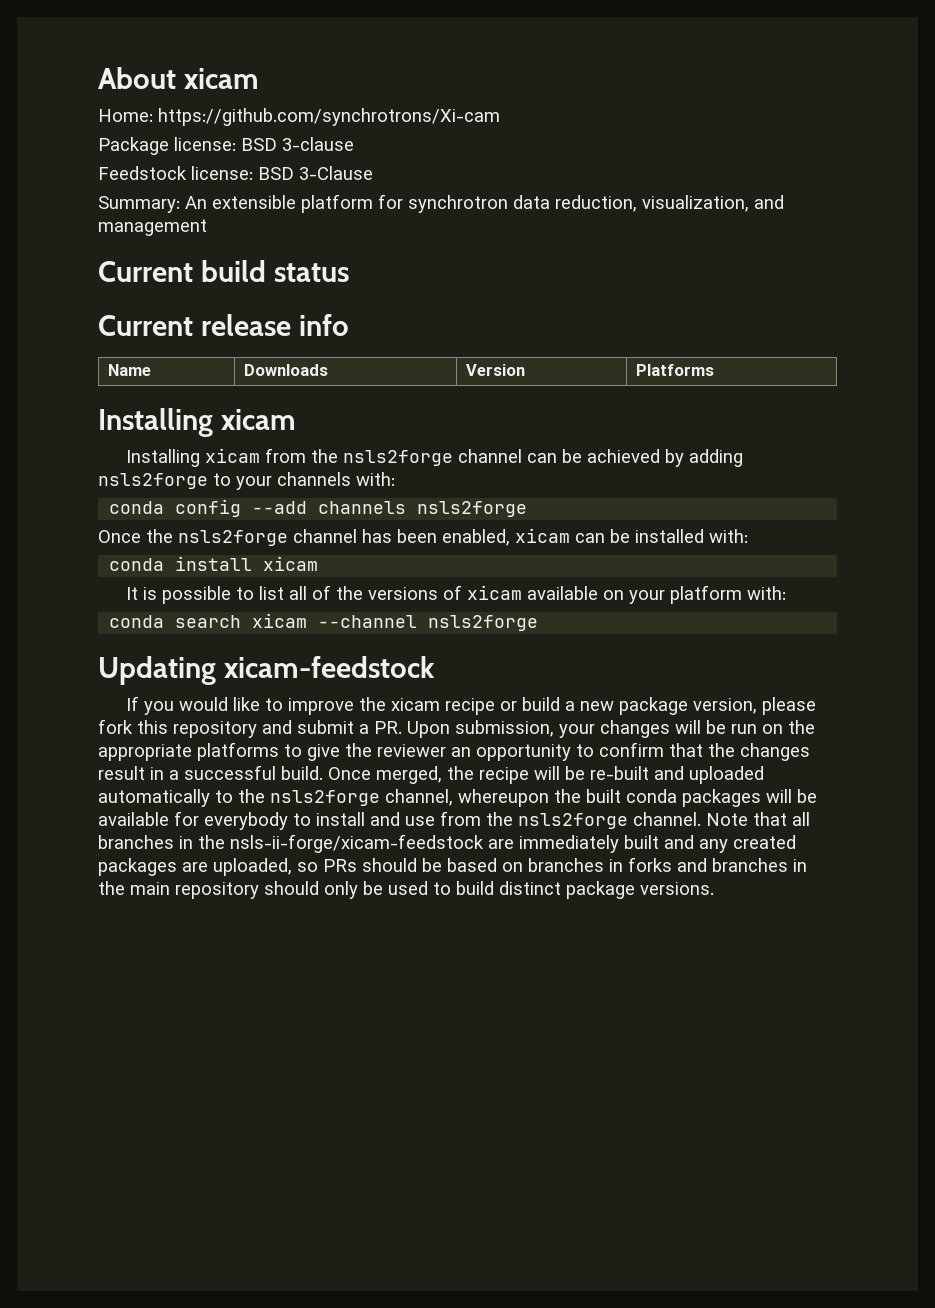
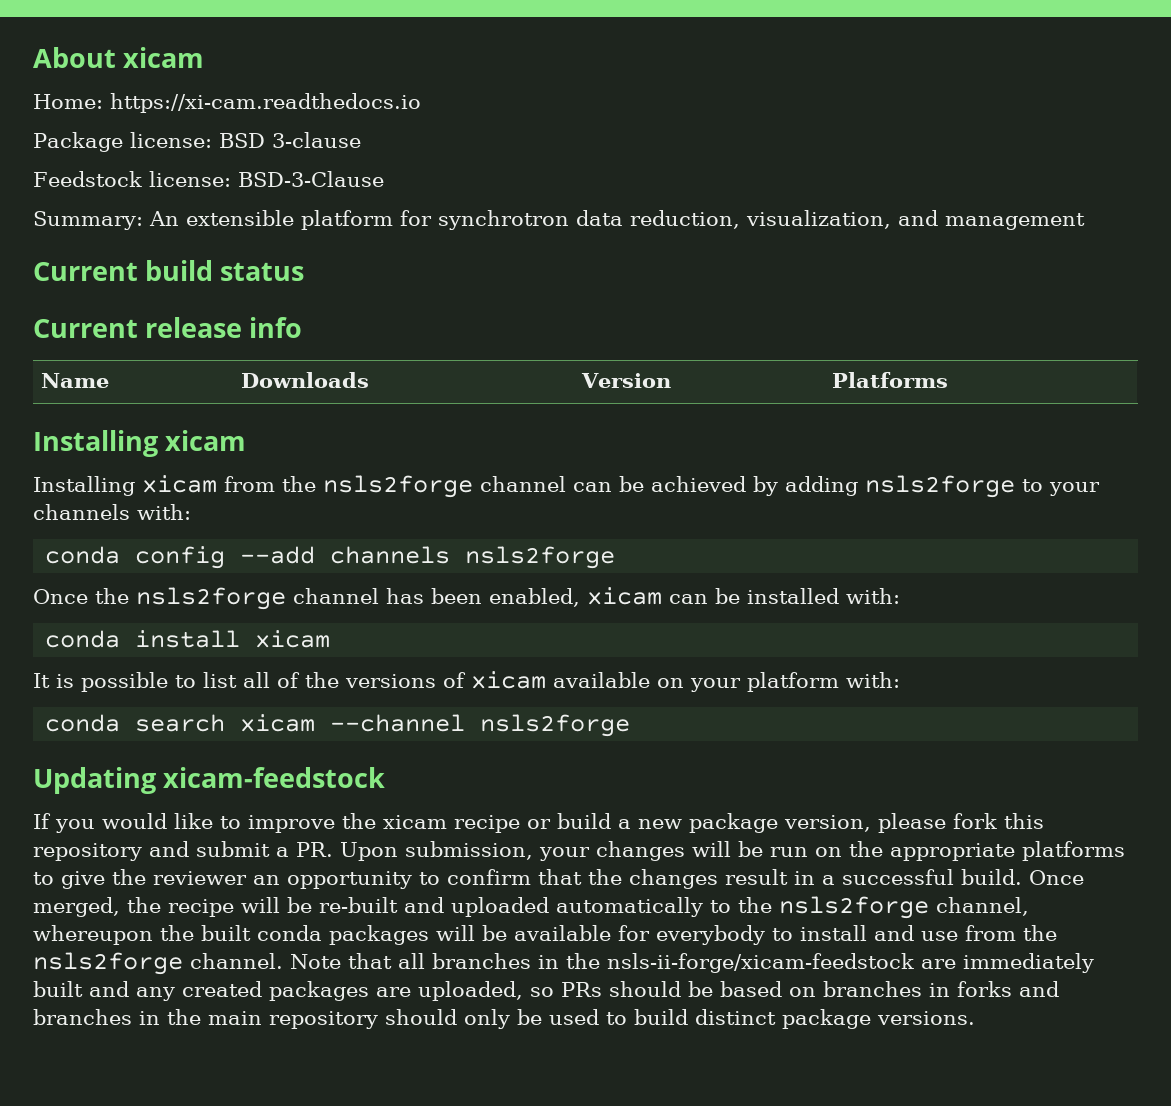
[158,108,500,126] https://github.com/synchrotrons/Xi-cam -> [110,93,421,113] https://xi-cam.readthedocs.io
[258,166,373,180] BSD 3-Clause -> [237,171,384,187] BSD-3-Clause

